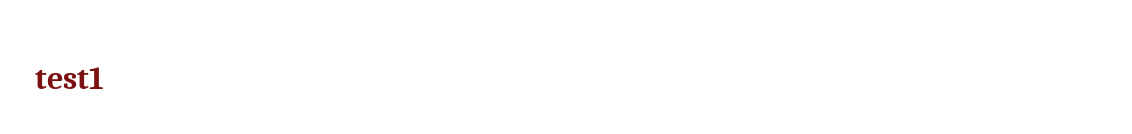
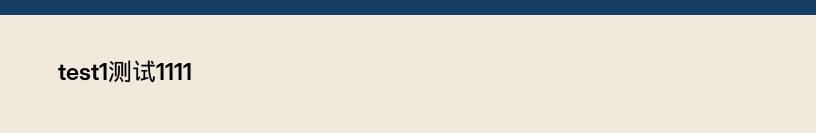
(104, 78) none -> [108,60,192,83] 测试1111

